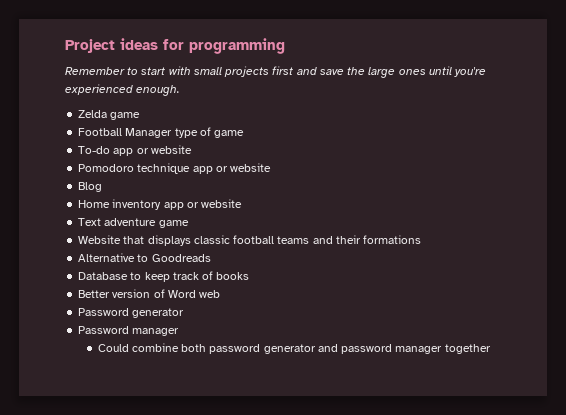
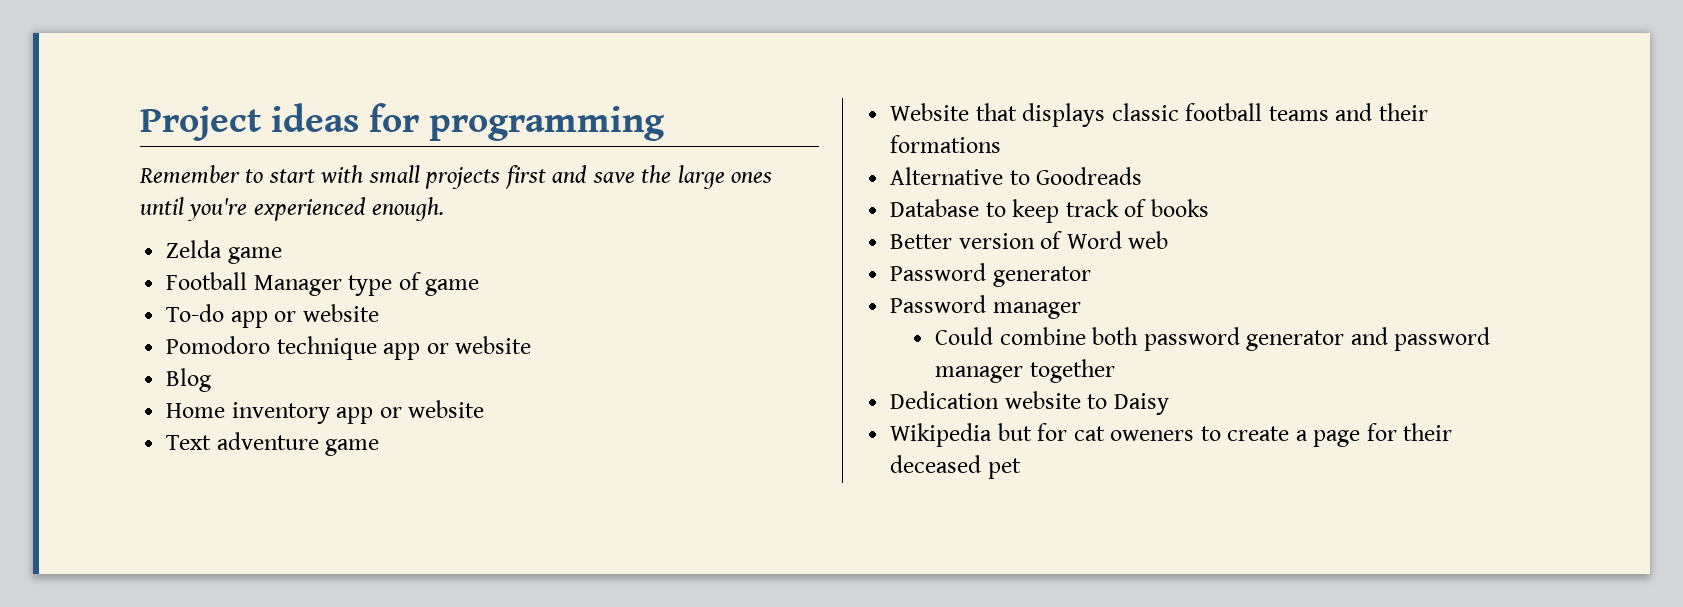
(491, 349) none -> [890,391,1169,415] [890,423,1453,447] [890,455,1021,479] // Dedication website to Daisy // Wikipedia but for cat oweners to create a page for their deceased pet

